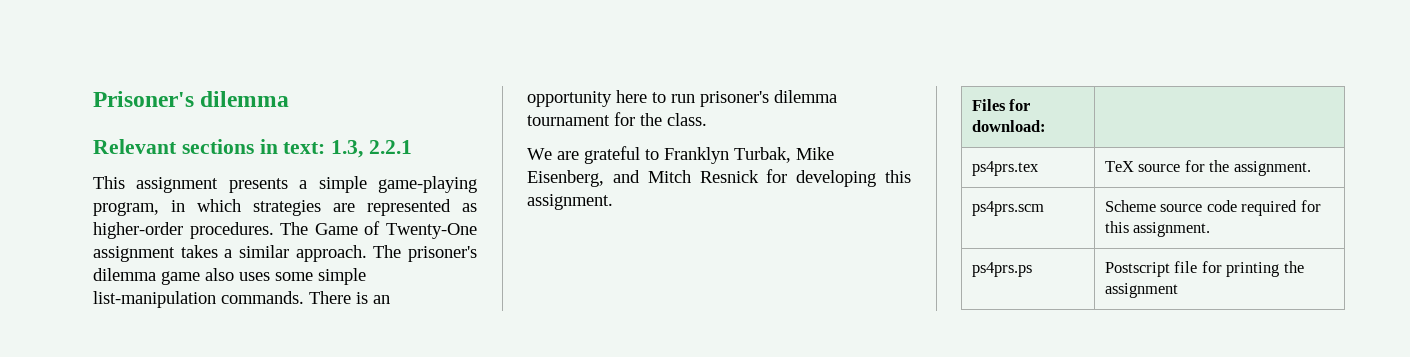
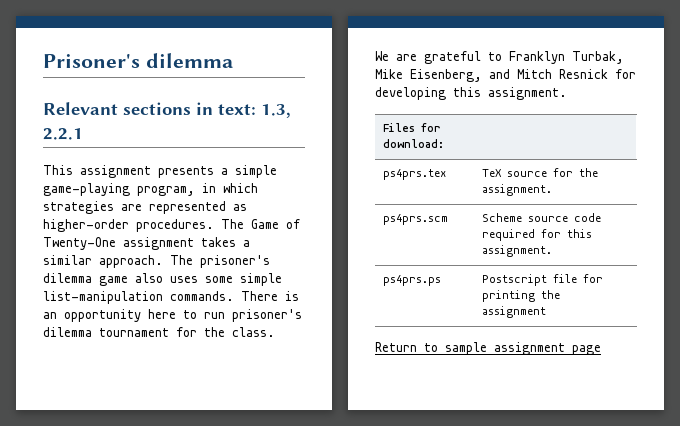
(1178, 290) none -> [375,342,601,355] // Return to sample assignment page

